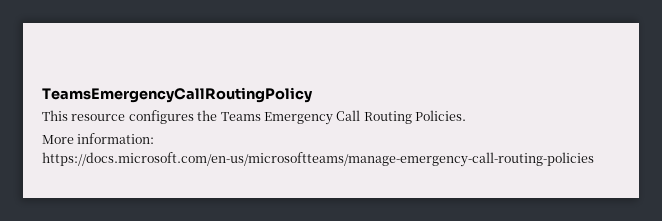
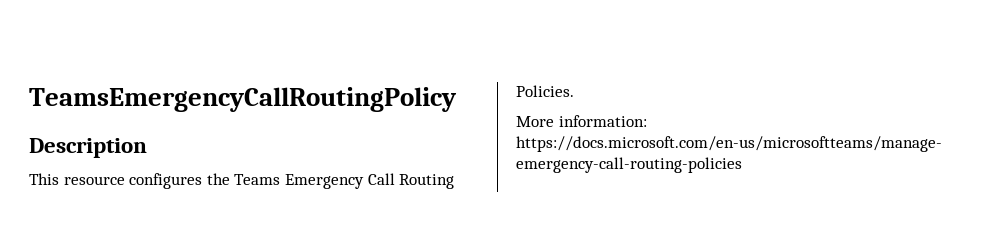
(313, 95) none -> [29,138,147,158] // Description

